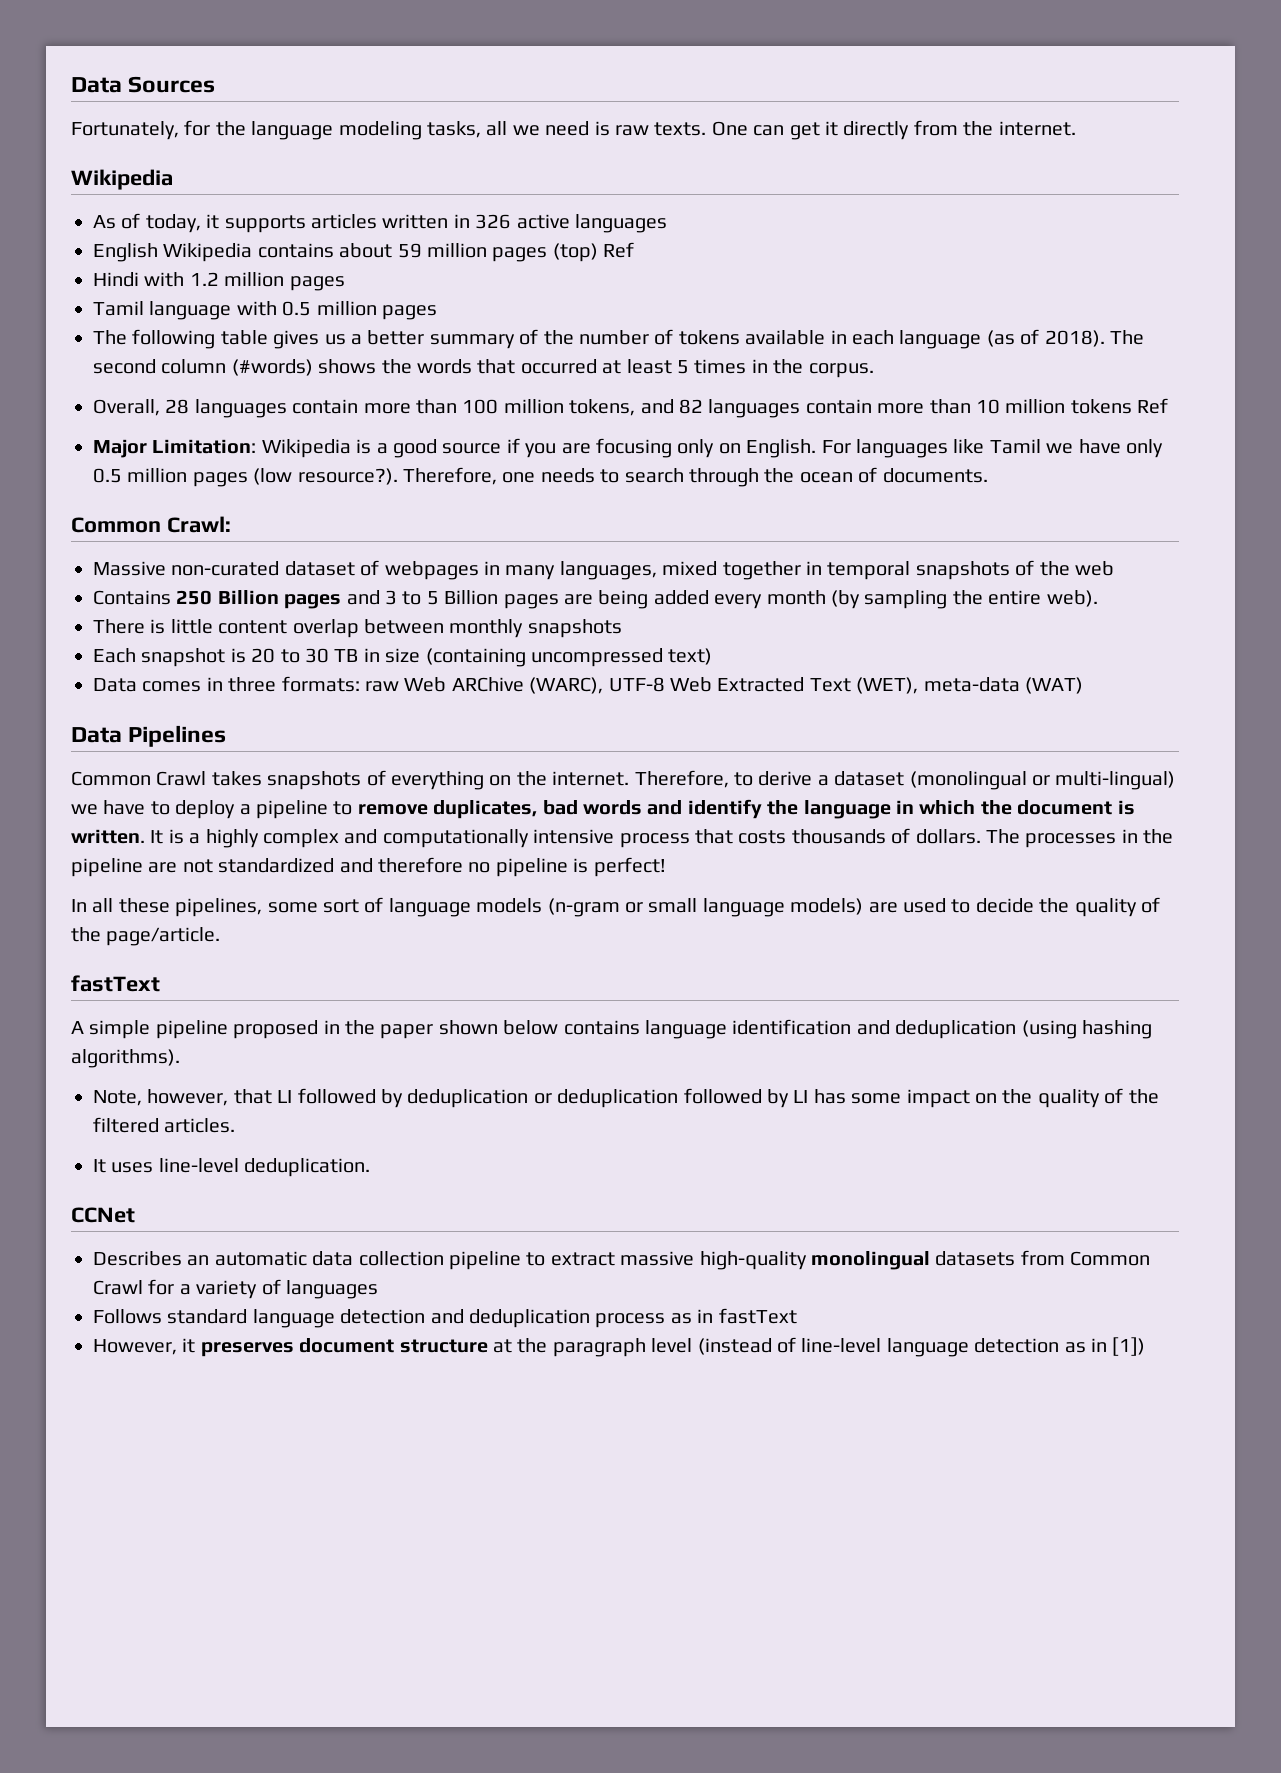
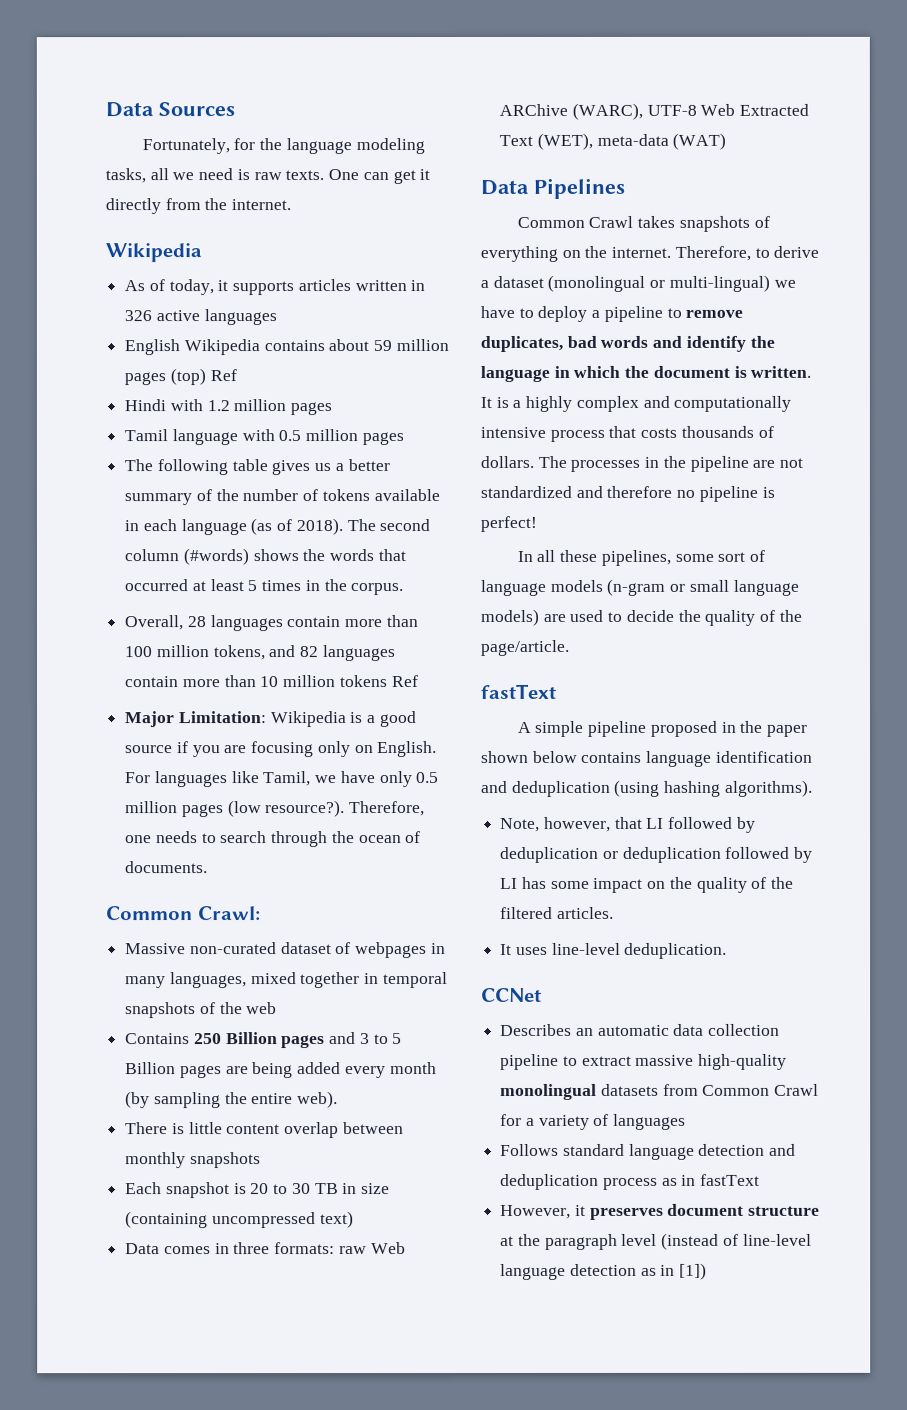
[989,439,1041,454] Tamil -> [263,771,312,787] Tamil,

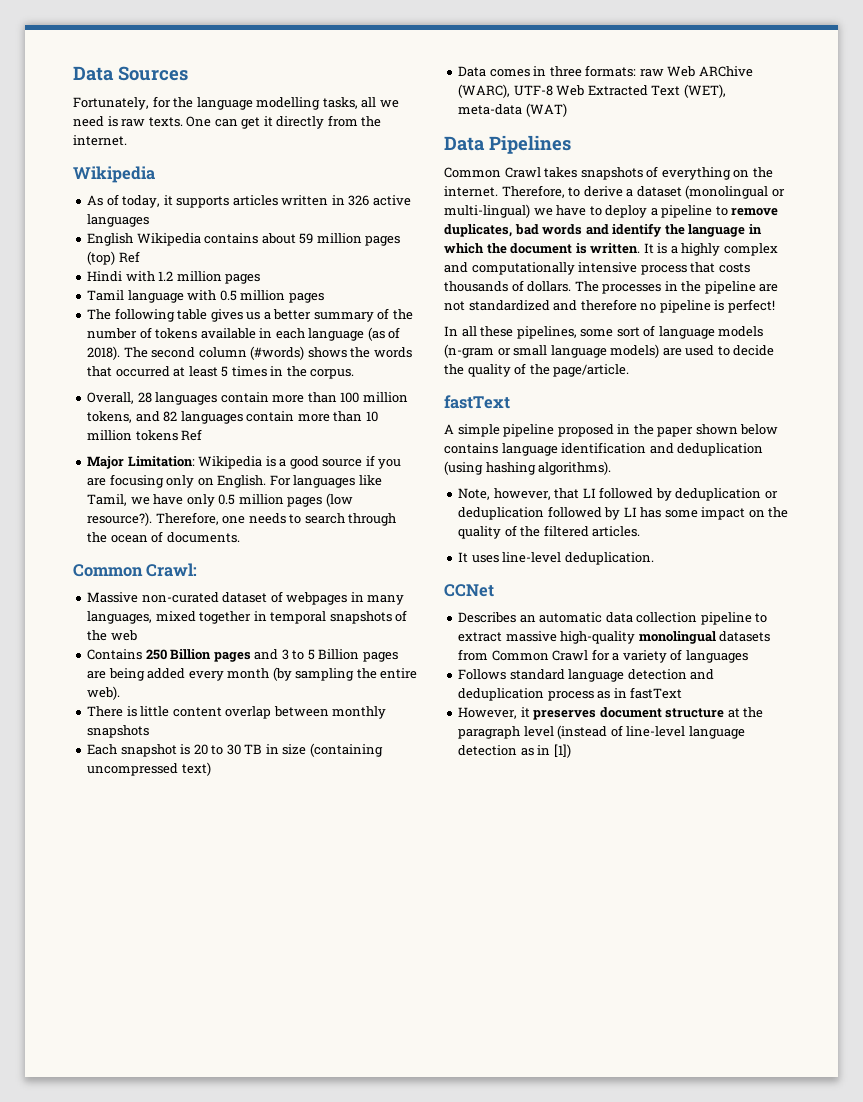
[355,138,425,155] modeling -> [256,97,321,110] modelling

